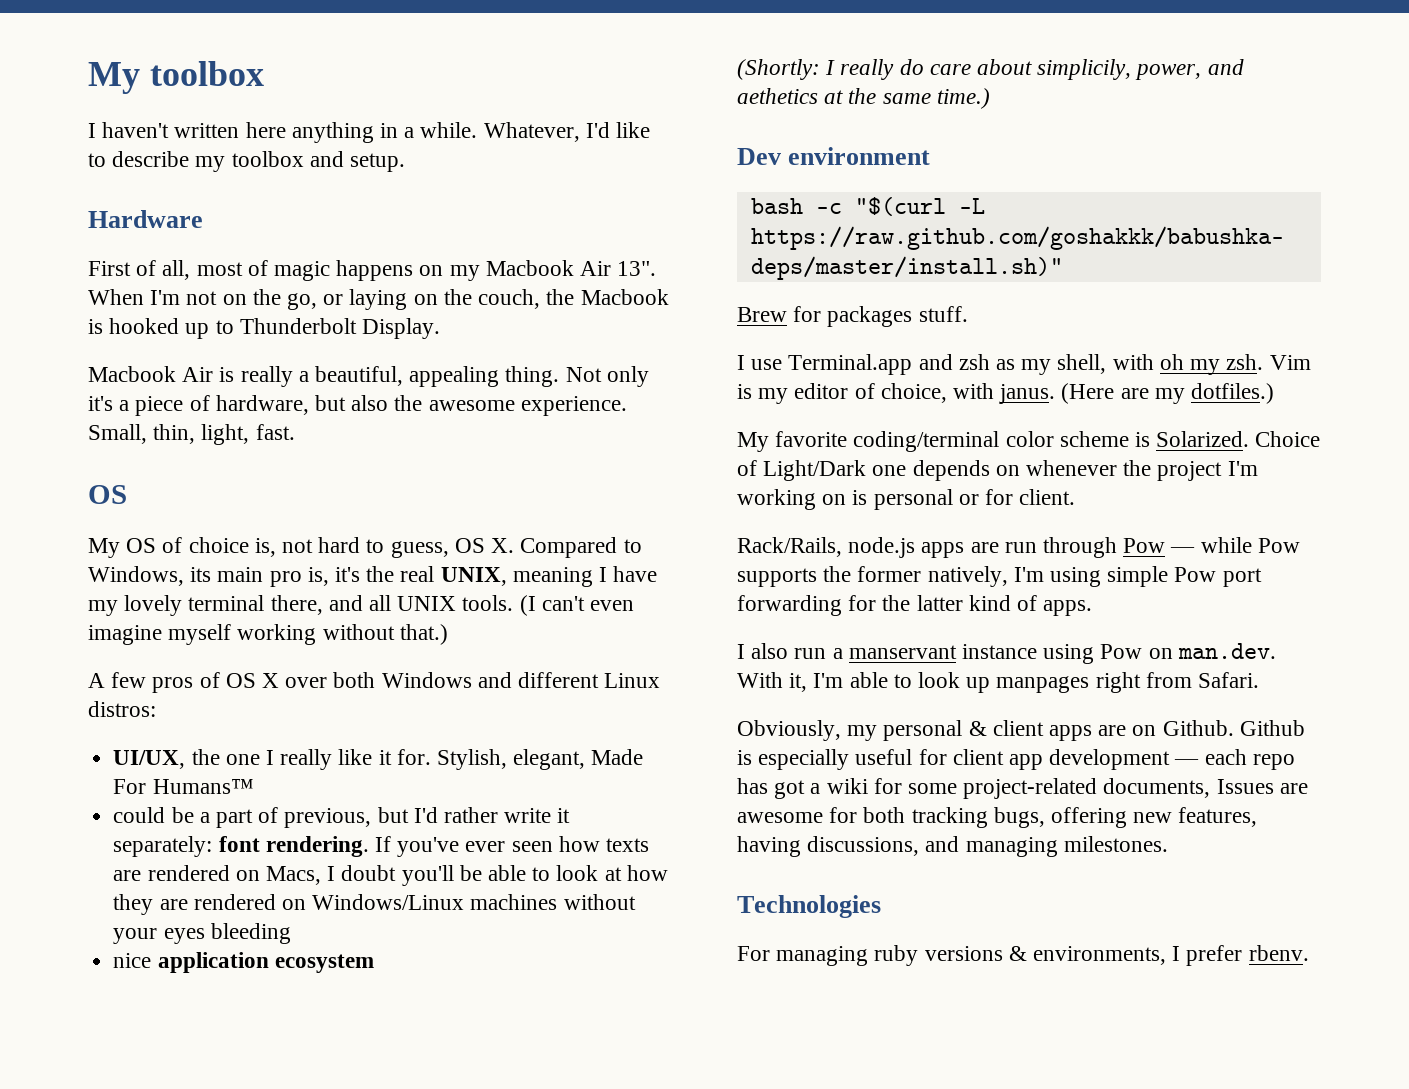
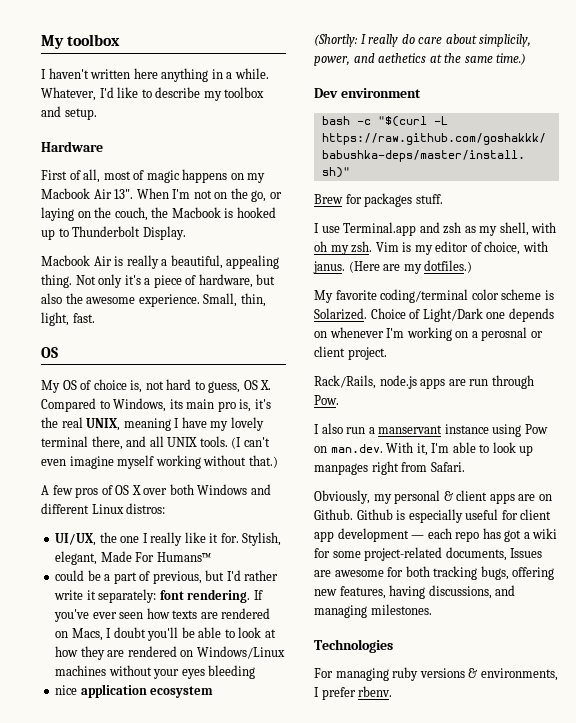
[1123,460,1223,481] the project -> (384, 332) none
[852,489,1076,510] is personal or for client. -> [471,327,543,341] [314,346,387,360] a perosnal or client project.
[1123,537,1300,553] [737,566,1262,587] [737,595,1093,616] Pow — while Pow supports the former natively, I'm using simple Pow port forwarding for the latter kind of apps. -> [314,395,339,405] Pow.

